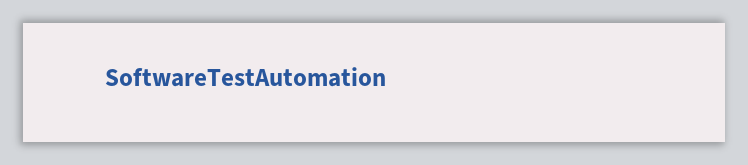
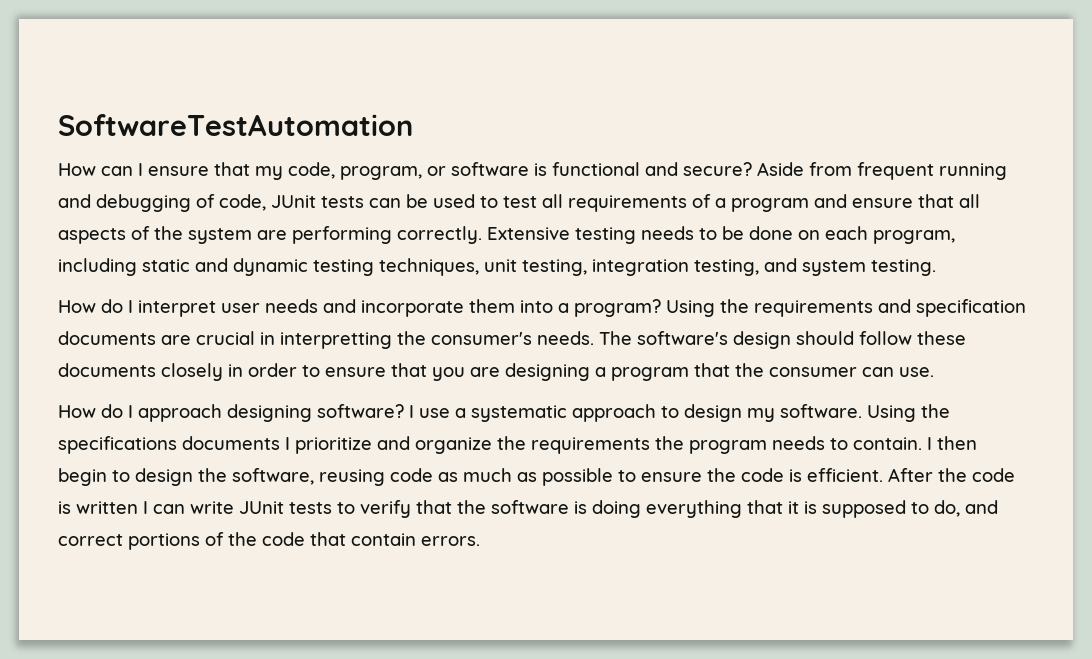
(386, 77) none -> [58,162,1007,180] [58,194,980,212] [58,226,955,244] [58,258,936,276] [58,299,1026,317] [58,331,966,349] [58,363,934,381] [58,404,950,422] [58,436,977,454] [58,468,1015,486] [58,500,998,518] [58,532,480,550] // How can I ensure that my code, program, or software is functional and secure? Aside from frequent running and debugging of code, JUnit tests can be used to test all requirements of a program and ensure that all aspects of the system are performing correctly. Extensive testing needs to be done on each program, including static and dynamic testing techniques, unit testing, integration testing, and system testing. // How do I interpret user needs and incorporate them into a program? Using the requirements and specification documents are crucial in interpretting the consumer's needs. The software's design should follow these documents closely in order to ensure that you are designing a program that the consumer can use. // How do I approach designing software? I use a systematic approach to design my software. Using the specifications documents I prioritize and organize the requirements the program needs to contain. I then begin to design the software, reusing code as much as possible to ensure the code is efficient. After the code is written I can write JUnit tests to verify that the software is doing everything that it is supposed to do, and correct portions of the code that contain errors.

